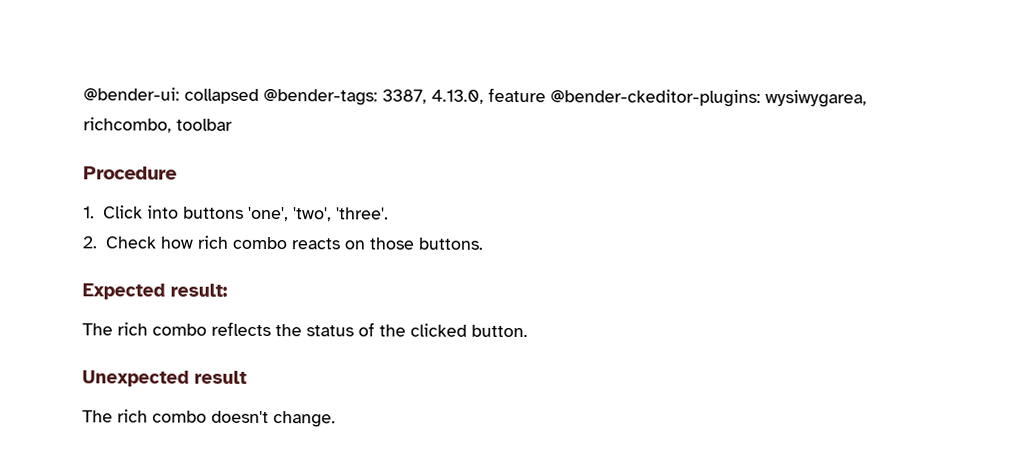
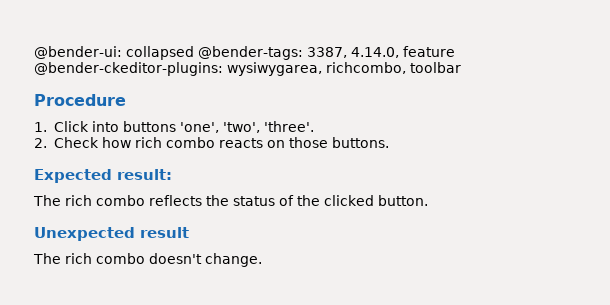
[431,89,484,104] 4.13.0, -> [351,47,399,58] 4.14.0,

